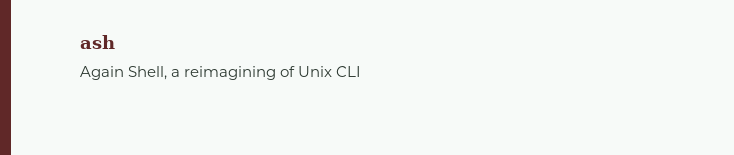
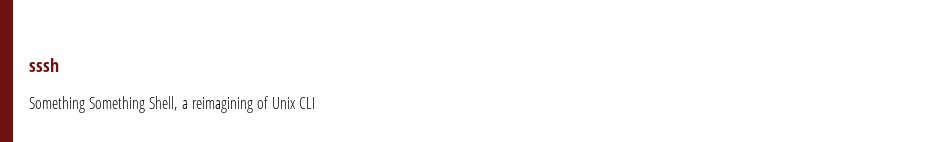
[80,35,115,49] [80,66,124,80] ash // Again -> [29,58,59,72] [29,96,146,113] sssh // Something Something

